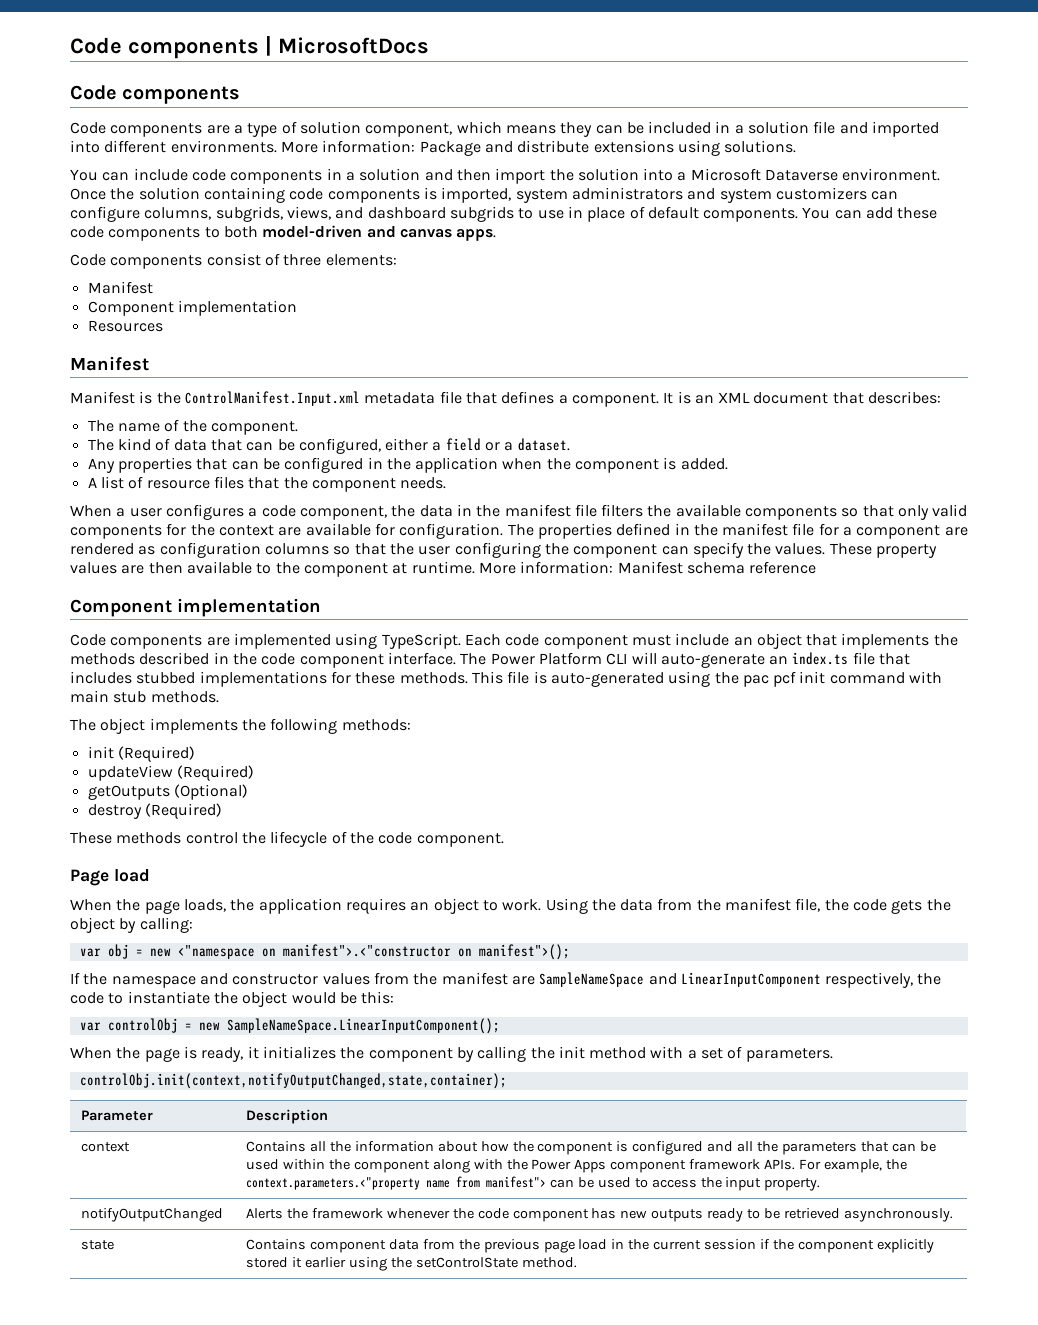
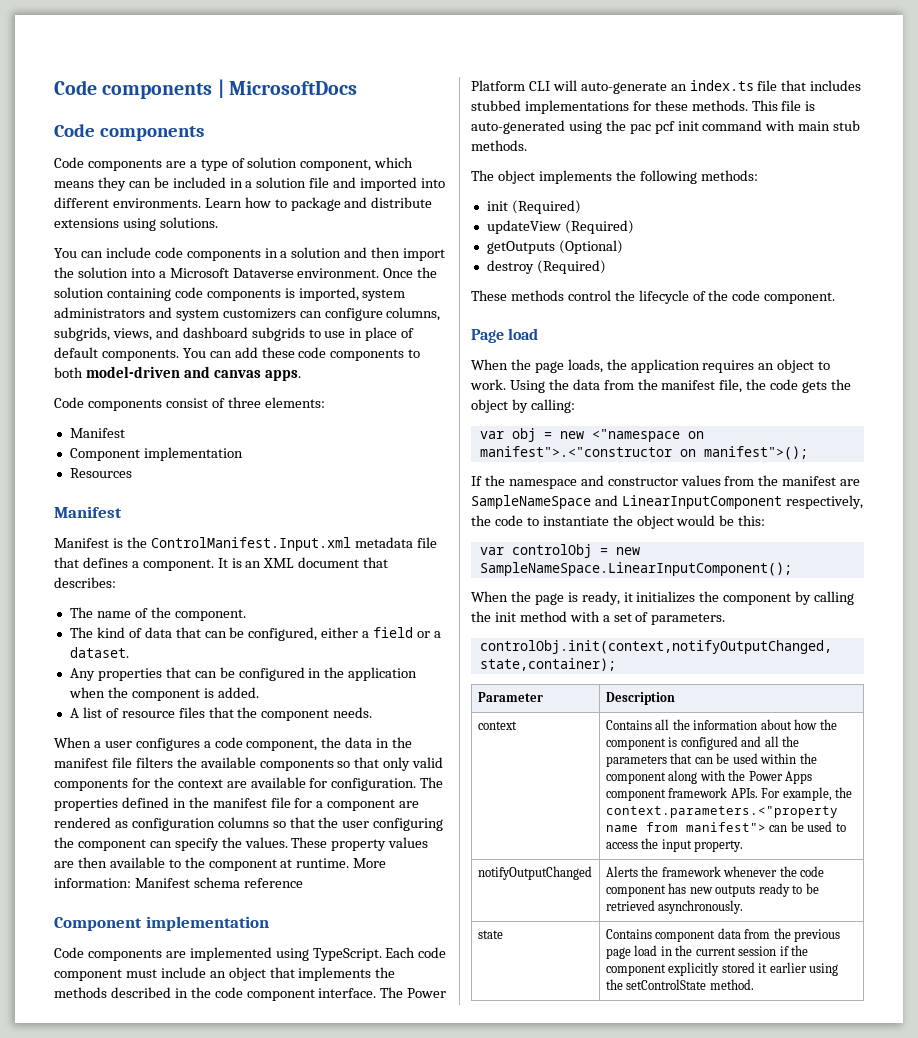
[280,140,481,156] More information: Package -> [204,197,341,211] Learn how to package

